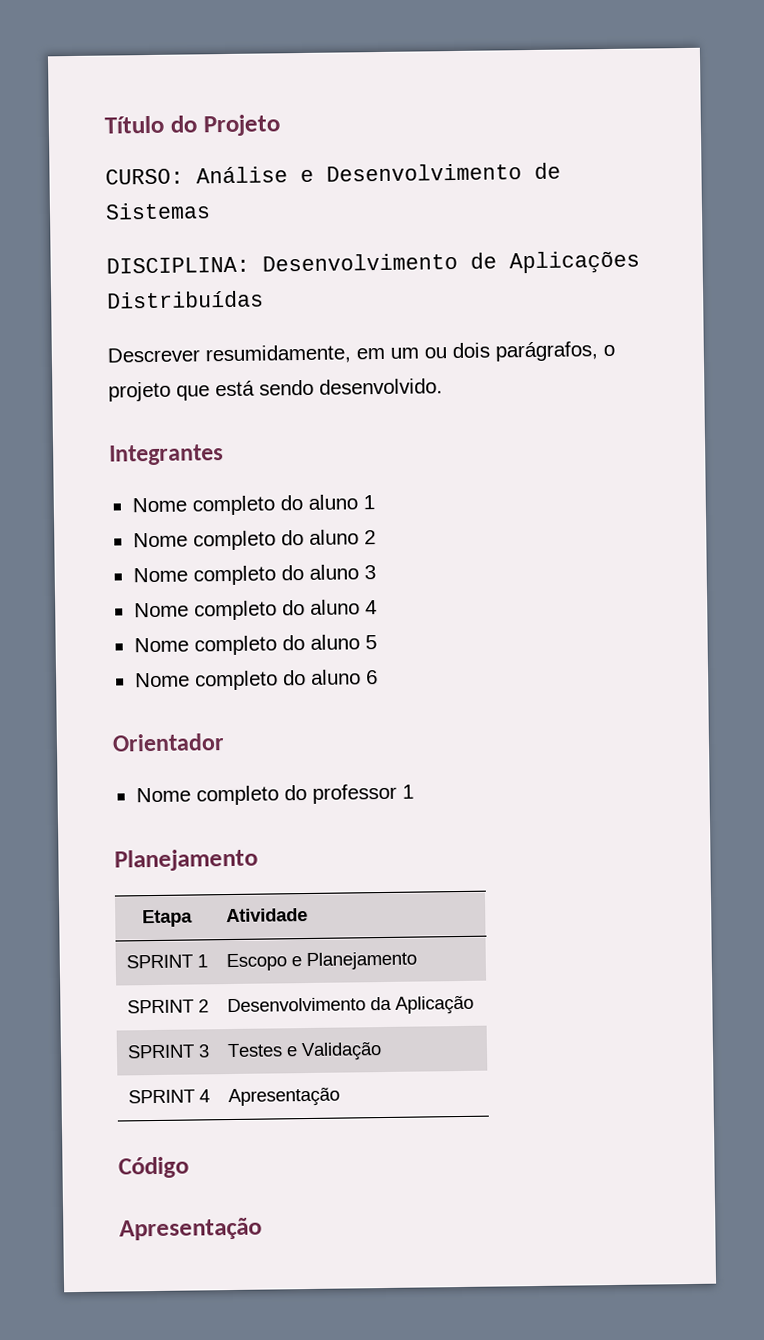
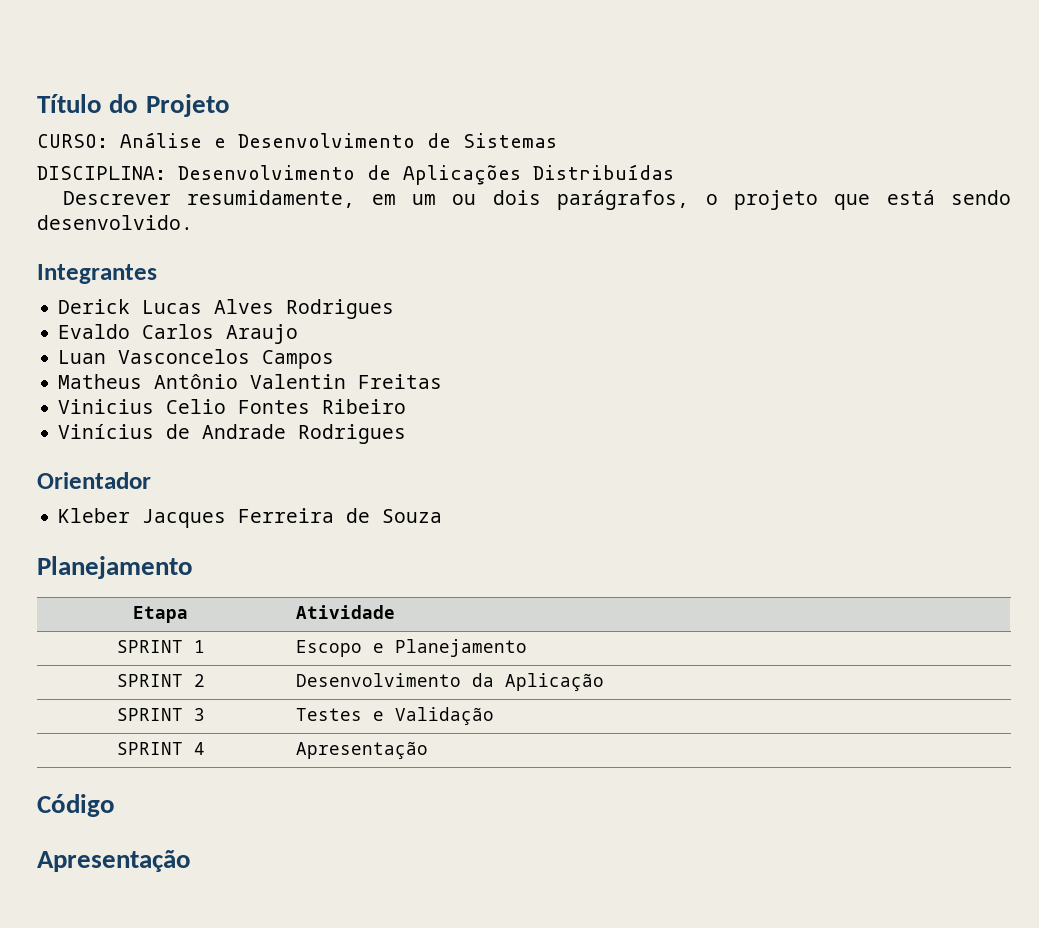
[131,494,375,516] [132,529,376,551] [132,564,376,586] [133,599,377,621] [133,634,377,656] [134,669,378,691] [112,733,225,752] [135,783,414,806] Nome completo do aluno 1 // Nome completo do aluno 2 // Nome completo do aluno 3 // Nome completo do aluno 4 // Nome completo do aluno 5 // Nome completo do aluno 6 // Orientador // Nome completo do professor 1 -> [58,299,395,319] [58,324,299,344] [58,349,335,369] [58,374,443,389] [58,399,407,414] [58,424,407,444] [37,472,151,489] [58,508,443,528] Derick Lucas Alves Rodrigues // Evaldo Carlos Araujo // Luan Vasconcelos Campos // Matheus Antônio Valentin Freitas // Vinicius Celio Fontes Ribeiro // Vinícius de Andrade Rodrigues // Orientador // Kleber Jacques Ferreira de Souza

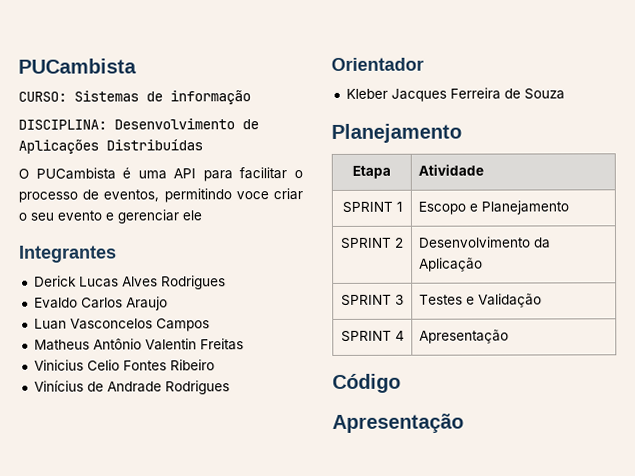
[37,94,230,117] [37,132,557,148] Título do Projeto // CURSO: Análise e Desenvolvimento de Sistemas -> [18,58,137,74] [18,90,251,105] PUCambista // CURSO: Sistemas de informação
[62,190,1011,210] [37,215,193,230] Descrever resumidamente, em um ou dois parágrafos, o projeto que está sendo desenvolvido. -> [18,167,303,182] [18,188,303,203] [18,209,202,224] O PUCambista é uma API para facilitar o processo de eventos, permitindo voce criar o seu evento e gerenciar ele

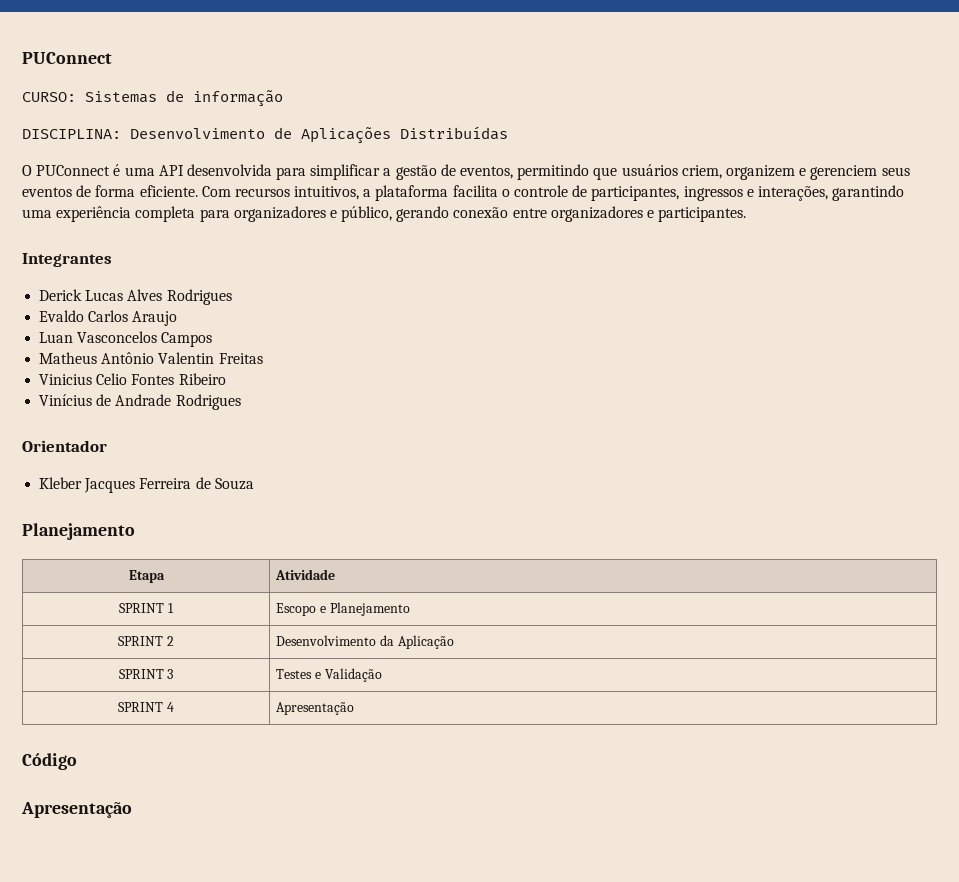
[18,58,137,74] PUCambista -> [22,52,112,64] PUConnect
[35,167,116,180] PUCambista -> [36,165,111,176] PUConnect
[202,167,303,182] [18,188,303,203] [18,209,202,224] para facilitar o processo de eventos, permitindo voce criar o seu evento e gerenciar ele -> [186,164,910,180] [22,185,905,201] [22,206,747,222] desenvolvida para simplificar a gestão de eventos, permitindo que usuários criem, organizem e gerenciem seus eventos de forma eficiente. Com recursos intuitivos, a plataforma facilita o controle de participantes, ingressos e interações, garantindo uma experiência completa para organizadores e público, gerando conexão entre organizadores e participantes.

